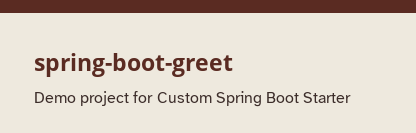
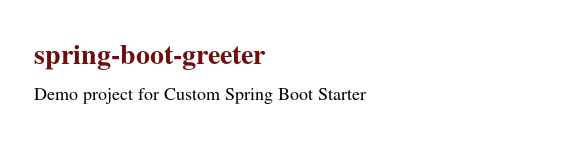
[34,53,233,77] spring-boot-greet -> [34,45,266,70] spring-boot-greeter

